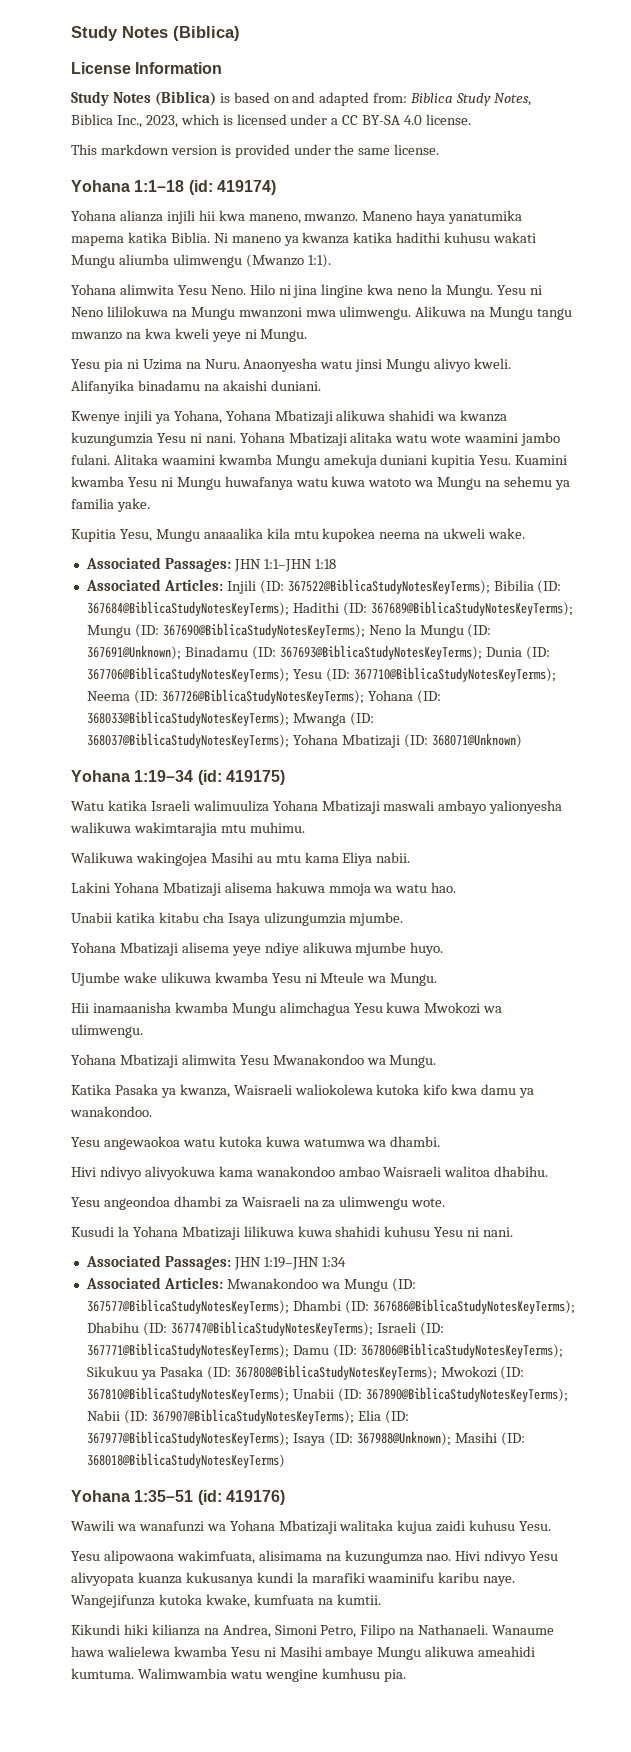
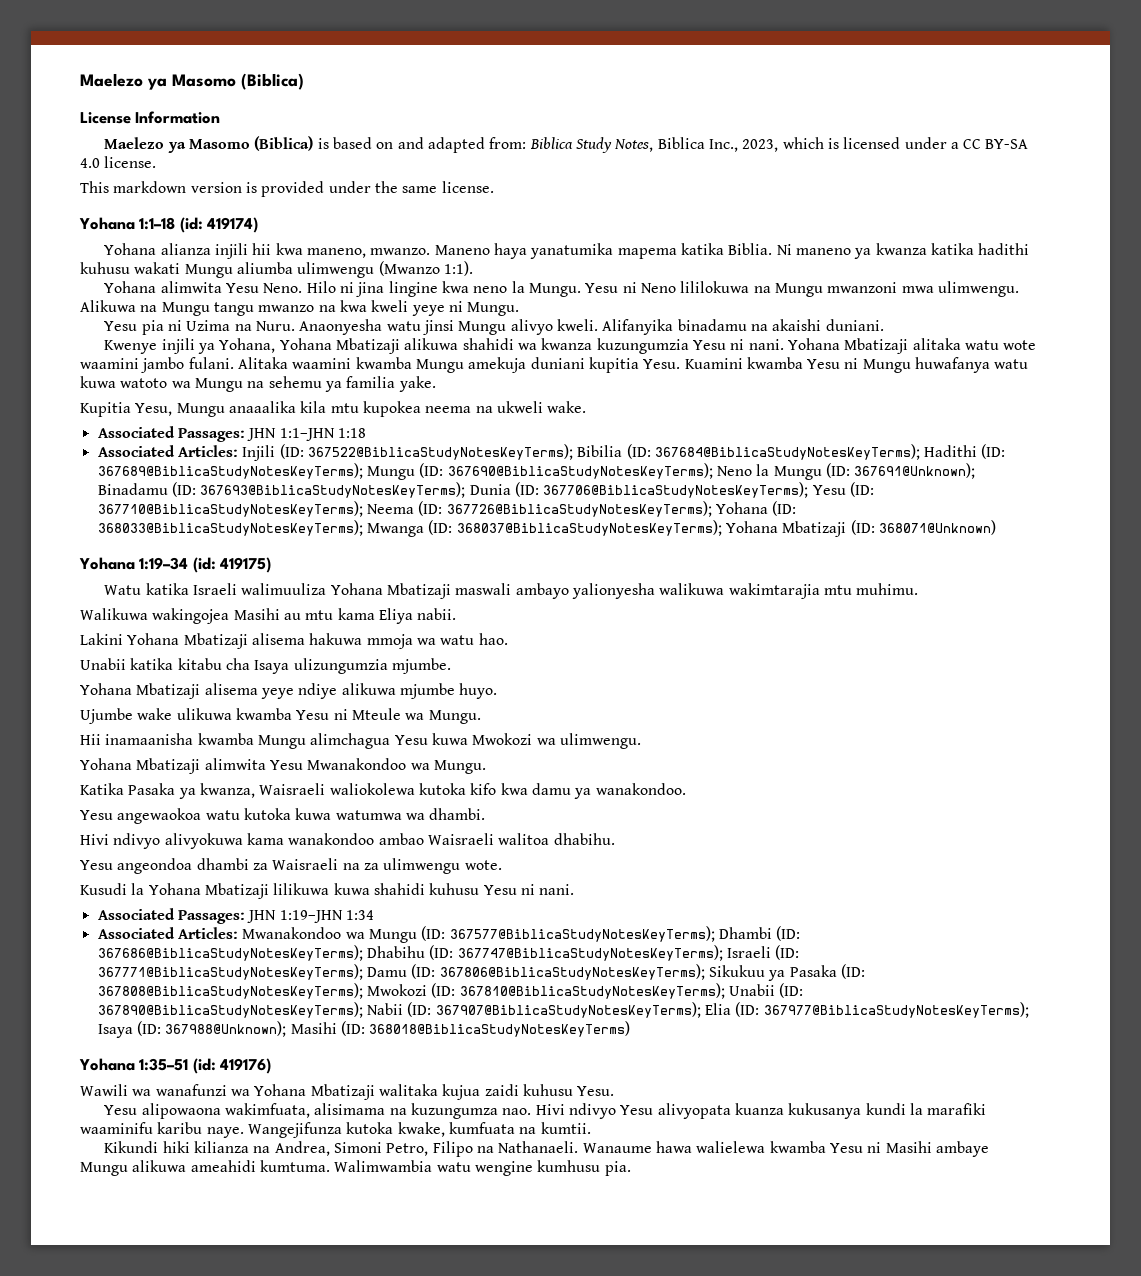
[71,26,168,41] Study Notes -> [80,73,236,90] Maelezo ya Masomo
[71,91,151,106] Study Notes -> [104,137,251,153] Maelezo ya Masomo

